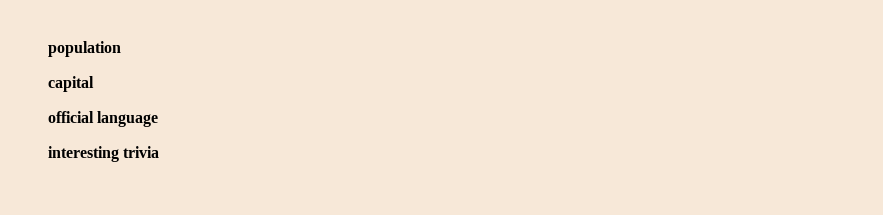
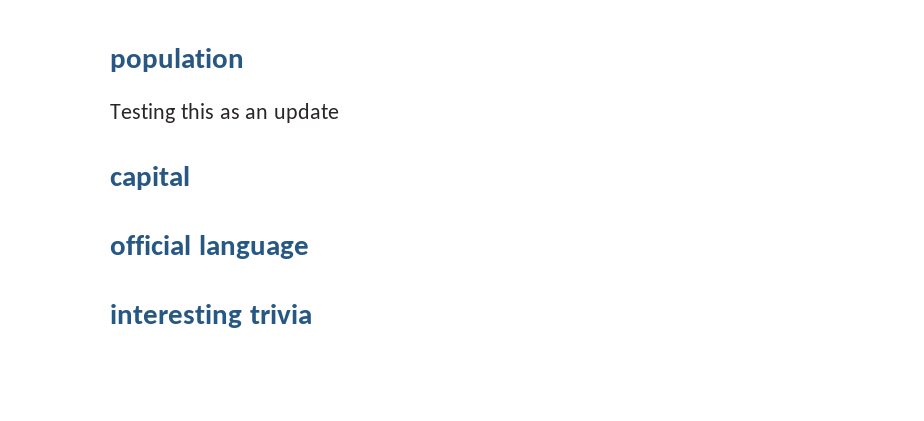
(121, 49) none -> [110,103,340,123] // Testing this as an update

